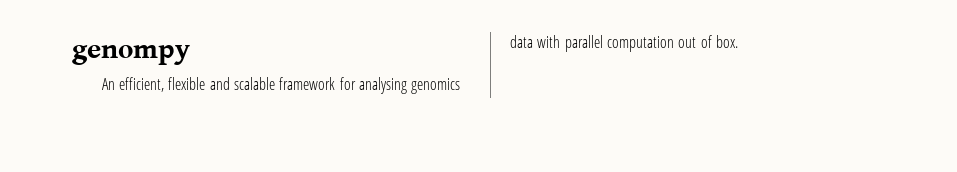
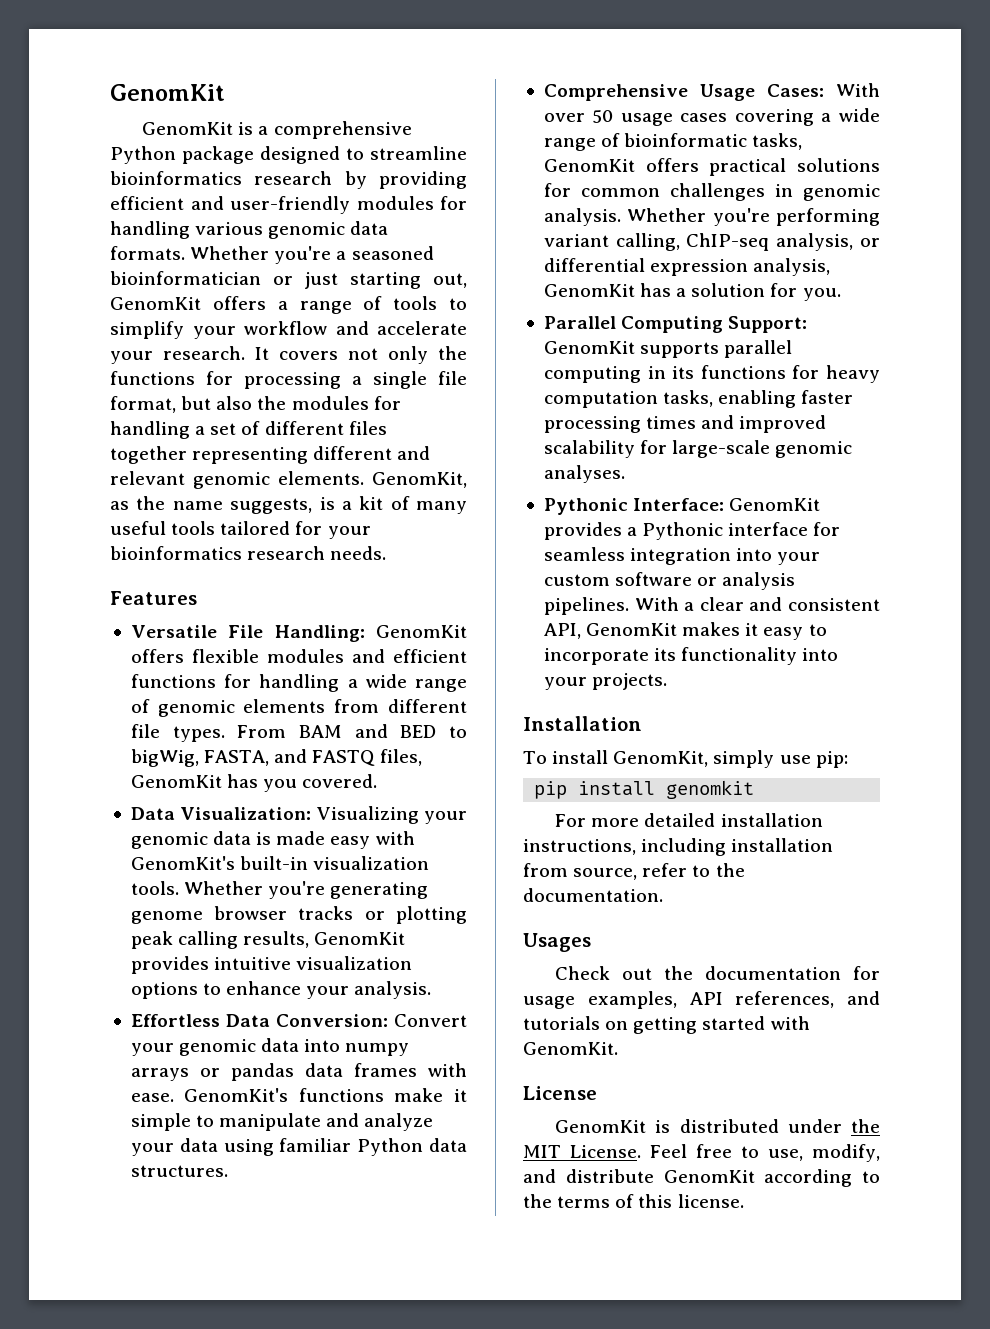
[72,45,190,65] [101,77,461,94] [510,35,738,52] genompy // An efficient, flexible and scalable framework for analysing genomics data with parallel computation out of box. -> [110,84,225,101] [142,121,412,139] [110,146,467,164] [110,171,467,189] [110,196,467,214] [110,221,389,239] [110,246,434,264] [110,271,467,289] [110,296,467,314] [110,321,467,339] [110,346,467,364] [110,371,467,389] [110,396,401,413] [110,421,387,439] [110,446,431,464] [110,471,467,489] [110,496,467,514] [110,521,371,539] [110,546,387,560] [110,591,197,605] [130,625,468,642] [130,649,468,663] [130,674,467,692] [130,699,468,717] [130,724,467,742] [130,749,423,767] [130,774,378,792] [130,806,467,824] [130,831,415,849] [130,856,430,870] [130,881,429,899] [130,906,468,924] [130,931,406,949] [130,956,413,974] [130,981,432,999] [130,1014,468,1027] [130,1038,410,1056] [130,1063,467,1081] [130,1088,468,1102] [130,1113,434,1131] [130,1138,468,1156] [130,1165,228,1177] [543,83,880,101] [543,108,880,126] [543,133,803,151] [543,158,880,176] [543,183,880,201] [543,208,880,226] [543,233,880,251] [543,258,831,276] [543,283,841,301] [543,316,808,333] [543,340,793,358] [543,365,880,383] [543,390,854,408] [543,415,827,433] [543,440,853,458] [543,465,625,483] [543,498,821,515] [543,522,841,540] [543,547,821,565] [543,572,796,590] [543,597,880,615] [543,622,827,640] [543,647,839,665] [543,673,668,690] [523,716,642,731] [523,750,848,768] [534,780,755,799] [555,813,823,827] [523,838,834,856] [523,863,745,880] [523,888,663,902] [523,933,591,952] [555,966,880,980] [523,991,880,1009] [523,1016,810,1034] [523,1042,618,1055] [523,1086,597,1100] [555,1119,880,1133] [523,1144,880,1162] [523,1169,880,1187] [523,1194,744,1208] GenomKit // GenomKit is a comprehensive Python package designed to streamline bioinformatics research by providing efficient and user-friendly modules for handling various genomic data formats. Whether you're a seasoned bioinformatician or just starting out, GenomKit offers a range of tools to simplify your workflow and accelerate your research. It covers not only the functions for processing a single file format, but also the modules for handling a set of different files together representing different and relevant genomic elements. GenomKit, as the name suggests, is a kit of many useful tools tailored for your bioinformatics research needs. // Features // Versatile File Handling: GenomKit offers flexible modules and efficient functions for handling a wide range of genomic elements from different file types. From BAM and BED to bigWig, FASTA, and FASTQ files, GenomKit has you covered. // Data Visualization: Visualizing your genomic data is made easy with GenomKit's built-in visualization tools. Whether you're generating genome browser tracks or plotting peak calling results, GenomKit provides intuitive visualization options to enhance your analysis. // Effortless Data Conversion: Convert your genomic data into numpy arrays or pandas data frames with ease. GenomKit's functions make it simple to manipulate and analyze your data using familiar Python data structures. // Comprehensive Usage Cases: With over 50 usage cases covering a wide range of bioinformatic tasks, GenomKit offers practical solutions for common challenges in genomic analysis. Whether you're performing variant calling, ChIP-seq analysis, or differential expression analysis, GenomKit has a solution for you. // Parallel Computing Support: GenomKit supports parallel computing in its functions for heavy computation tasks, enabling faster processing times and improved scalability for large-scale genomic analyses. // Pythonic Interface: GenomKit provides a Pythonic interface for seamless integration into your custom software or analysis pipelines. With a clear and consistent API, GenomKit makes it easy to incorporate its functionality into your projects. // Installation // To install GenomKit, simply use pip: // pip install genomkit // For more detailed installation instructions, including installation from source, refer to the documentation. // Usages // Check out the documentation for usage examples, API references, and tutorials on getting started with GenomKit. // License // GenomKit is distributed under the MIT License. Feel free to use, modify, and distribute GenomKit according to the terms of this license.

